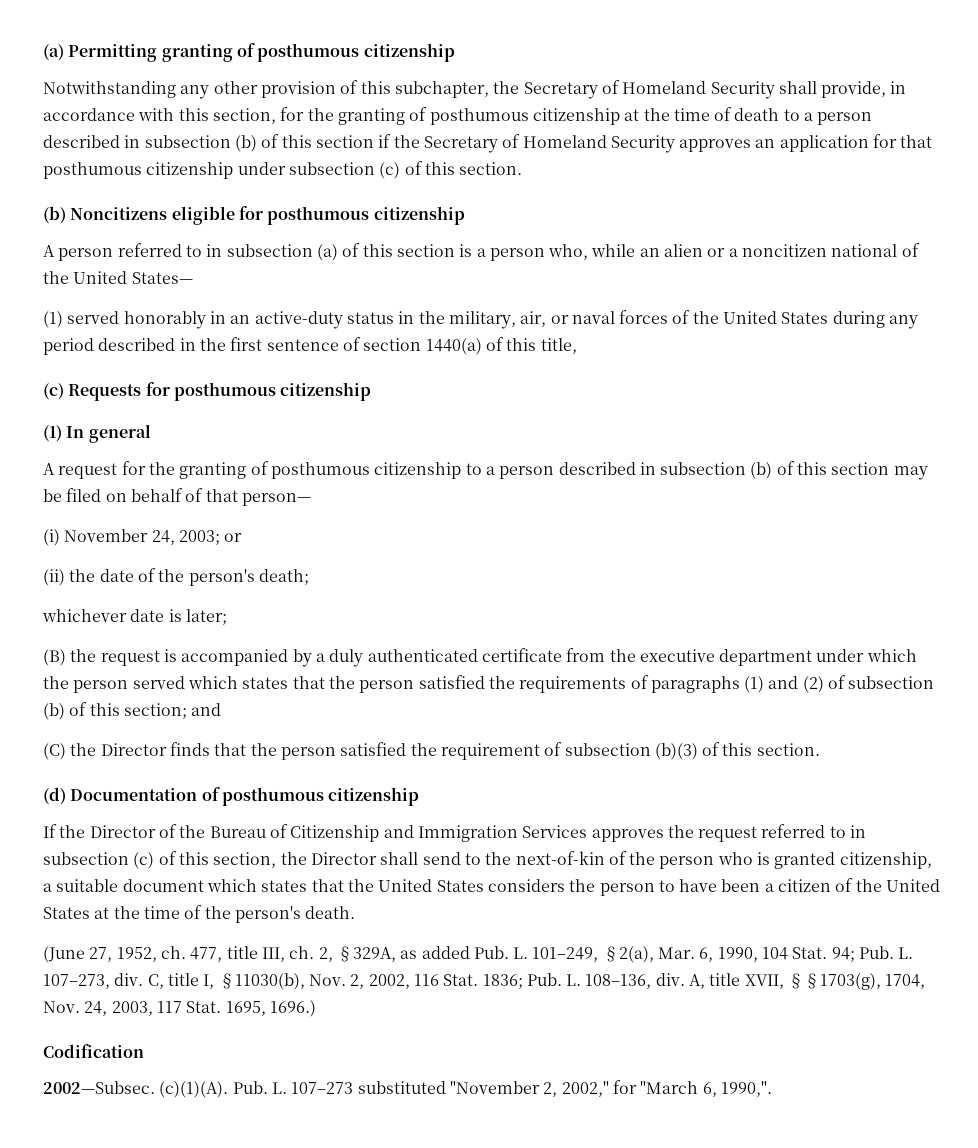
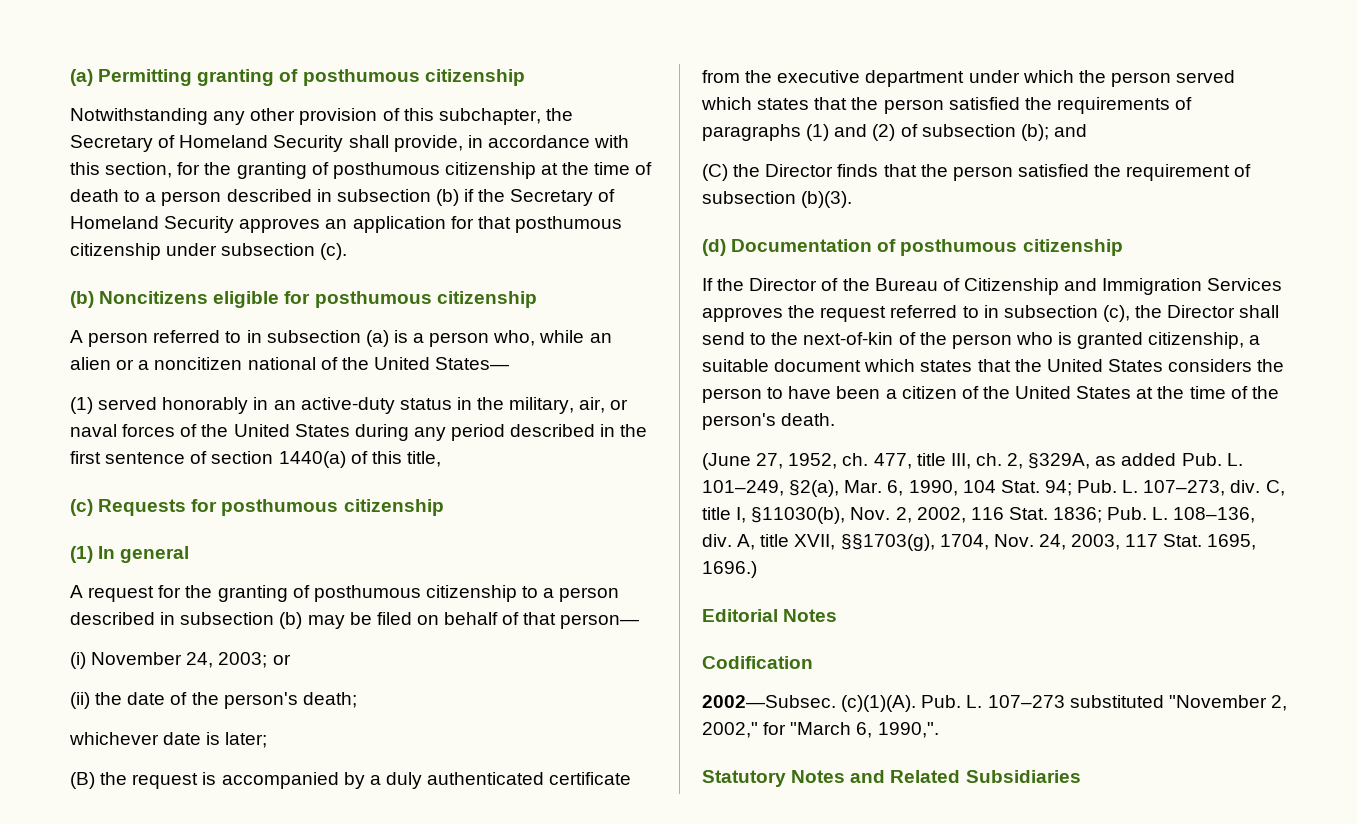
[261,134,374,148] of this section -> (459, 197) none
[379,161,523,179] (c) of this section. -> [320,243,348,260] (c).
[342,243,455,257] of this section -> (389, 338) none
[776,461,890,475] of this section -> (303, 620) none
[43,702,187,720] (b) of this section; -> [1020,124,1049,141] (b);
[654,742,820,760] (b)(3) of this section. -> [801,191,853,208] (b)(3).
[133,851,277,869] (c) of this section, -> [1102,305,1130,322] (c),
(316, 1008) none -> [702,609,838,622] // Editorial Notes
(772, 1089) none -> [702,770,1081,787] // Statutory Notes and Related Subsidiaries

